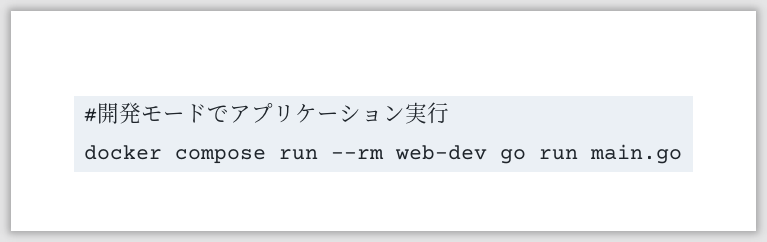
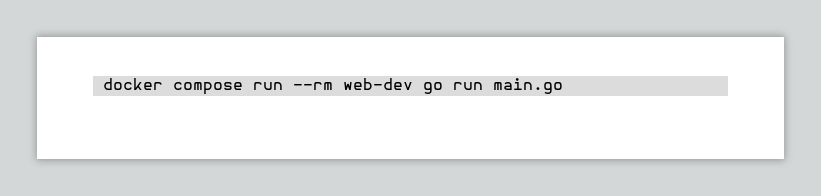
[84,102,450,124] #開発モードでアプリケーション実行 // -> (102, 84) none

